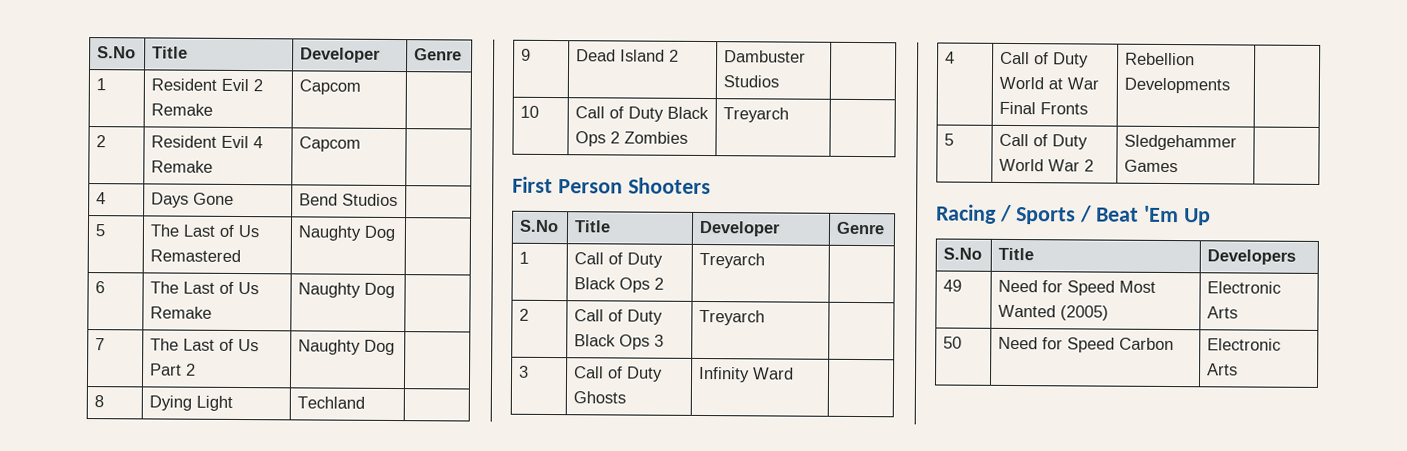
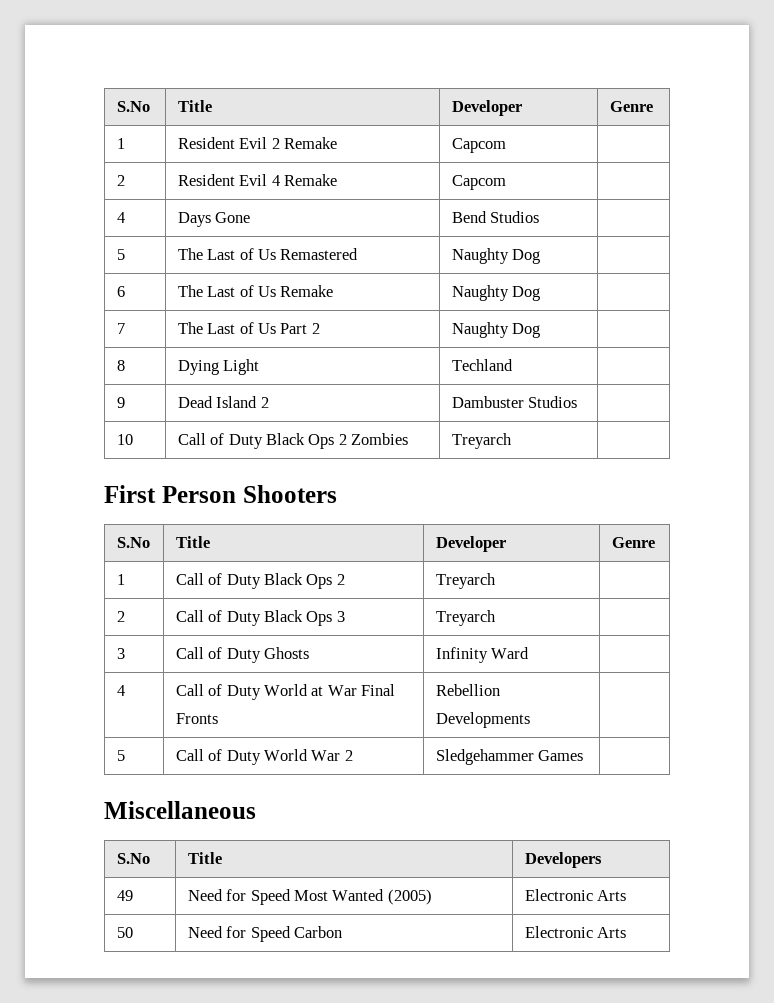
[936,204,1211,226] Racing / Sports / Beat 'Em Up -> [104,801,256,819] Miscellaneous

